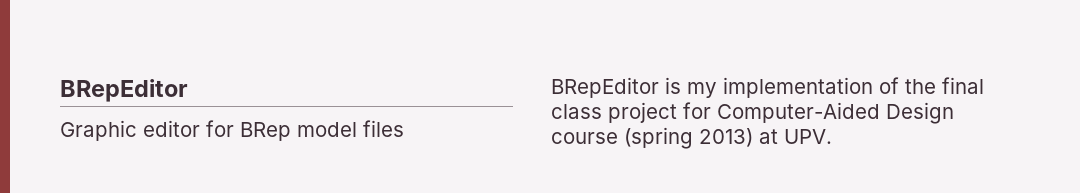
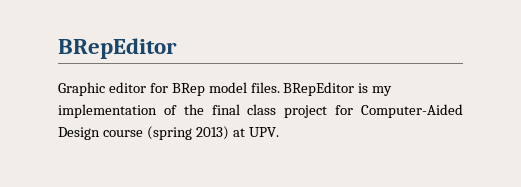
[363,120,404,137] files -> [250,82,280,93] files.

